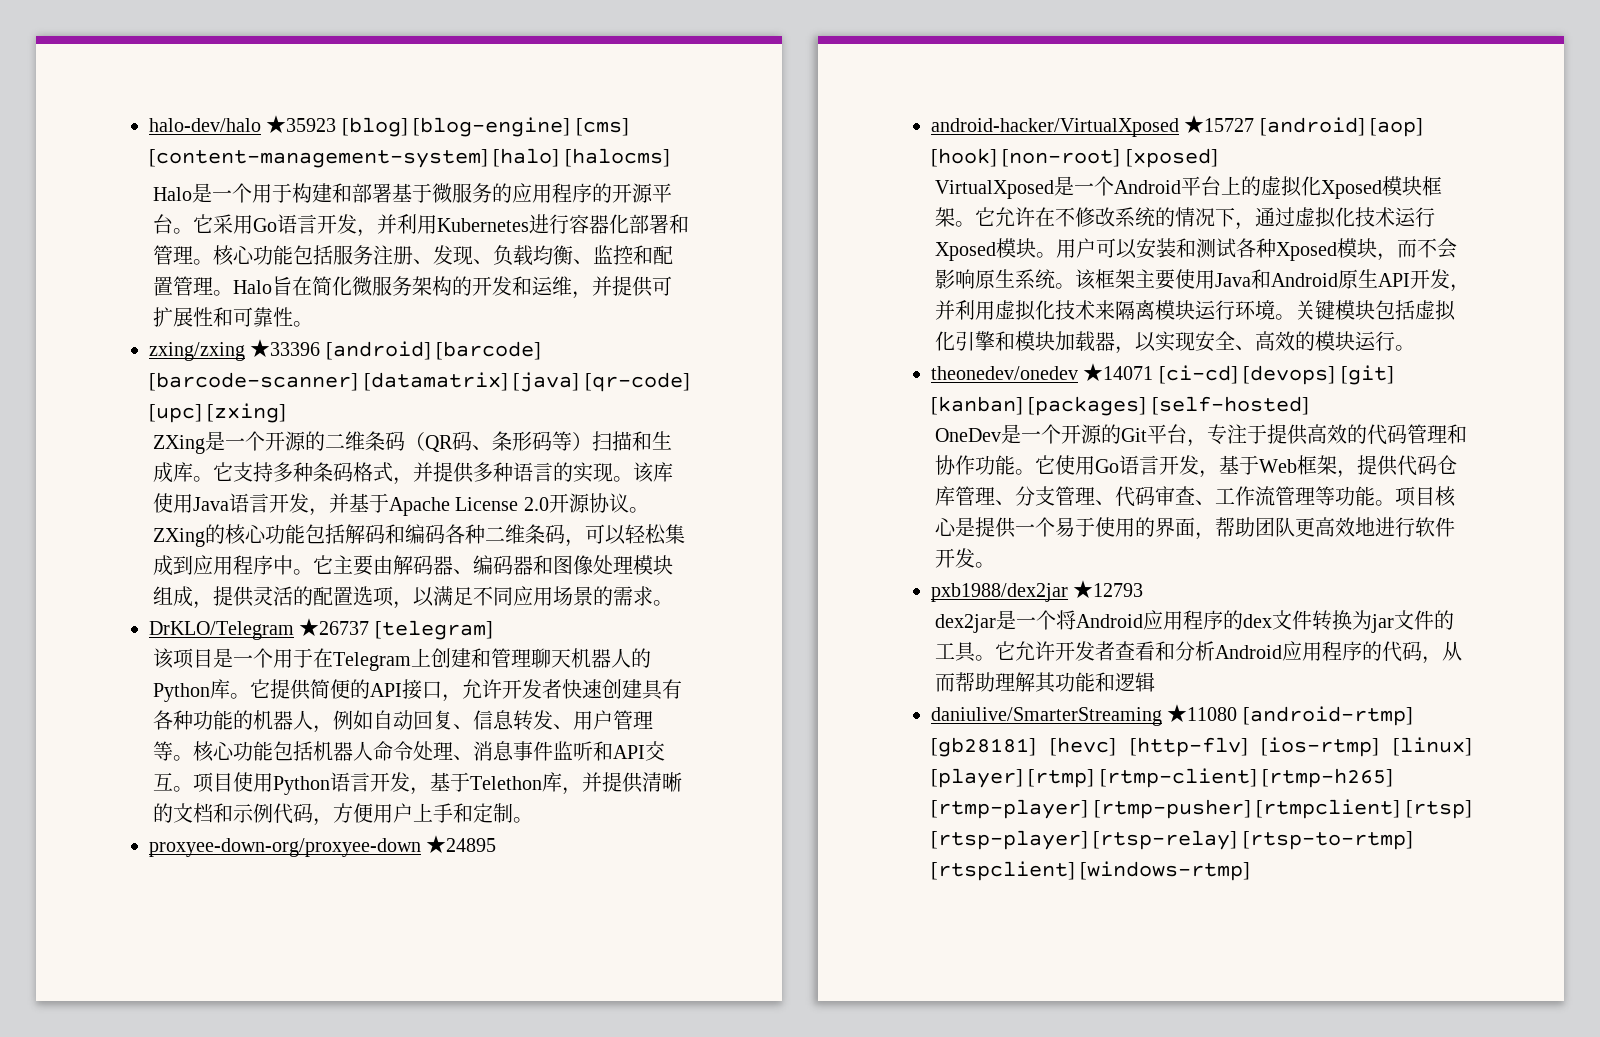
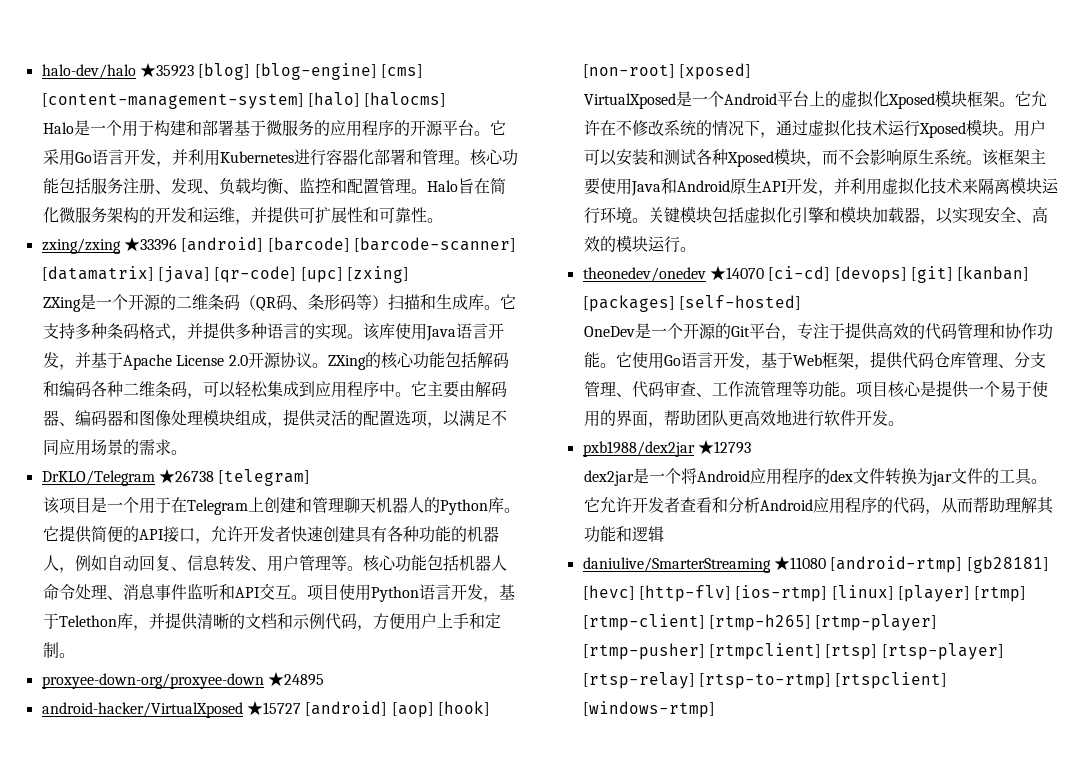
[299,618,370,636] ★26737 -> [158,469,214,484] ★26738
[1083,363,1154,381] ★14071 -> [709,266,764,281] ★14070

